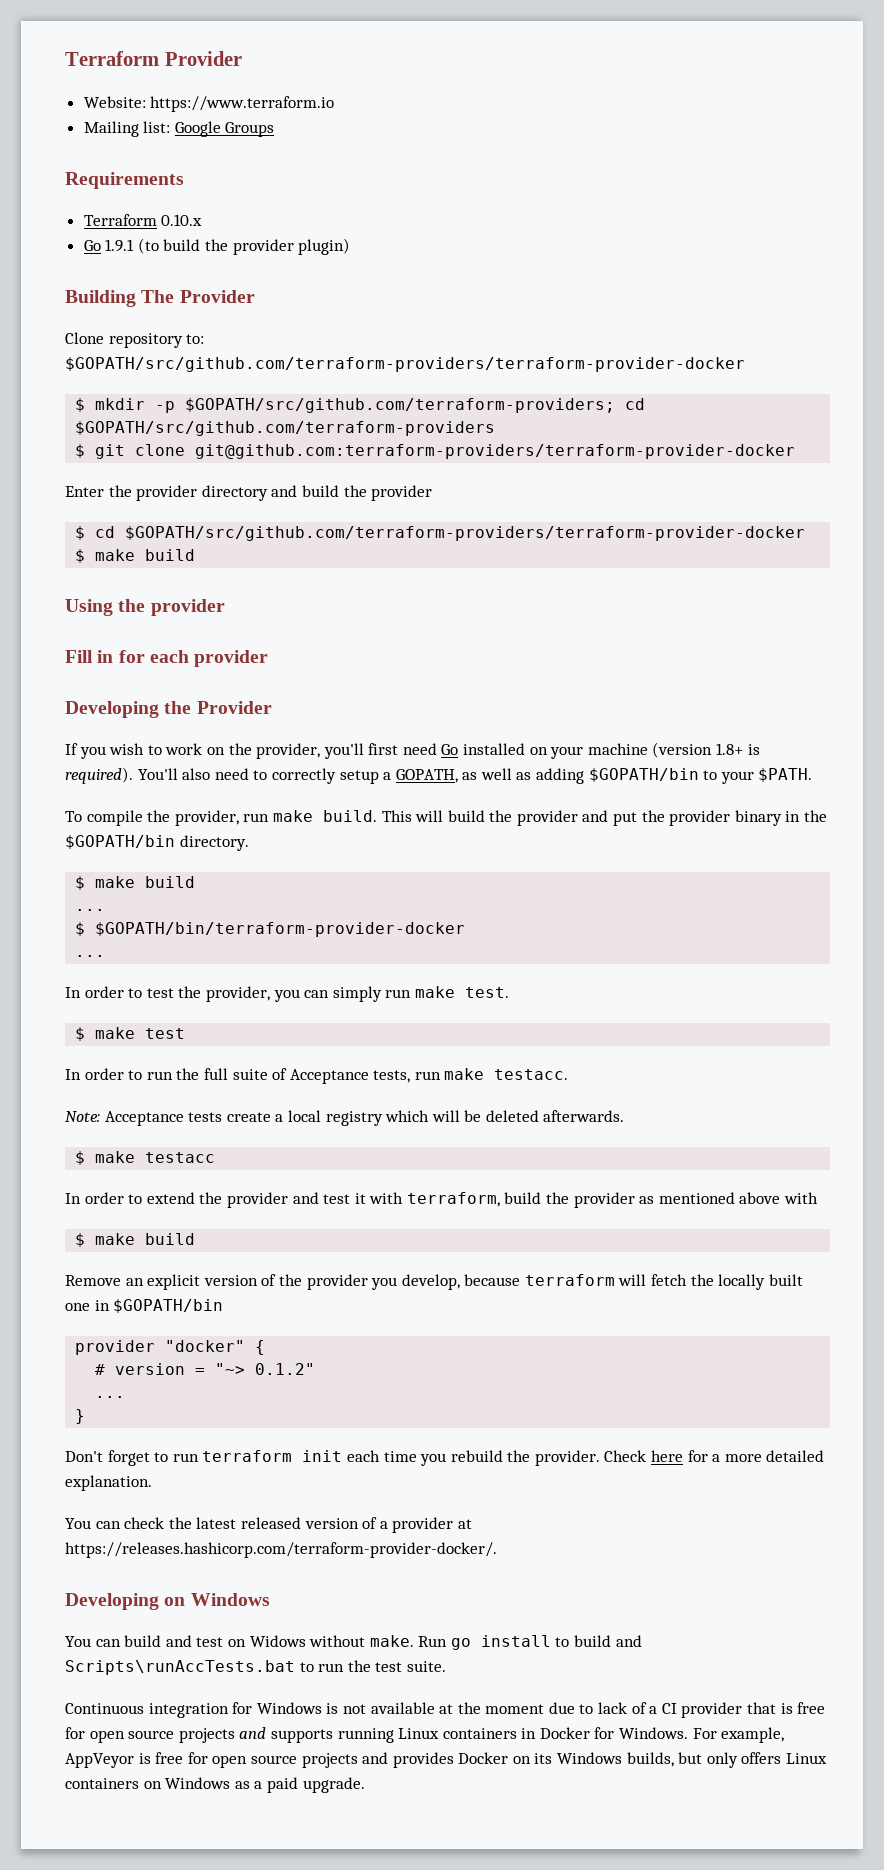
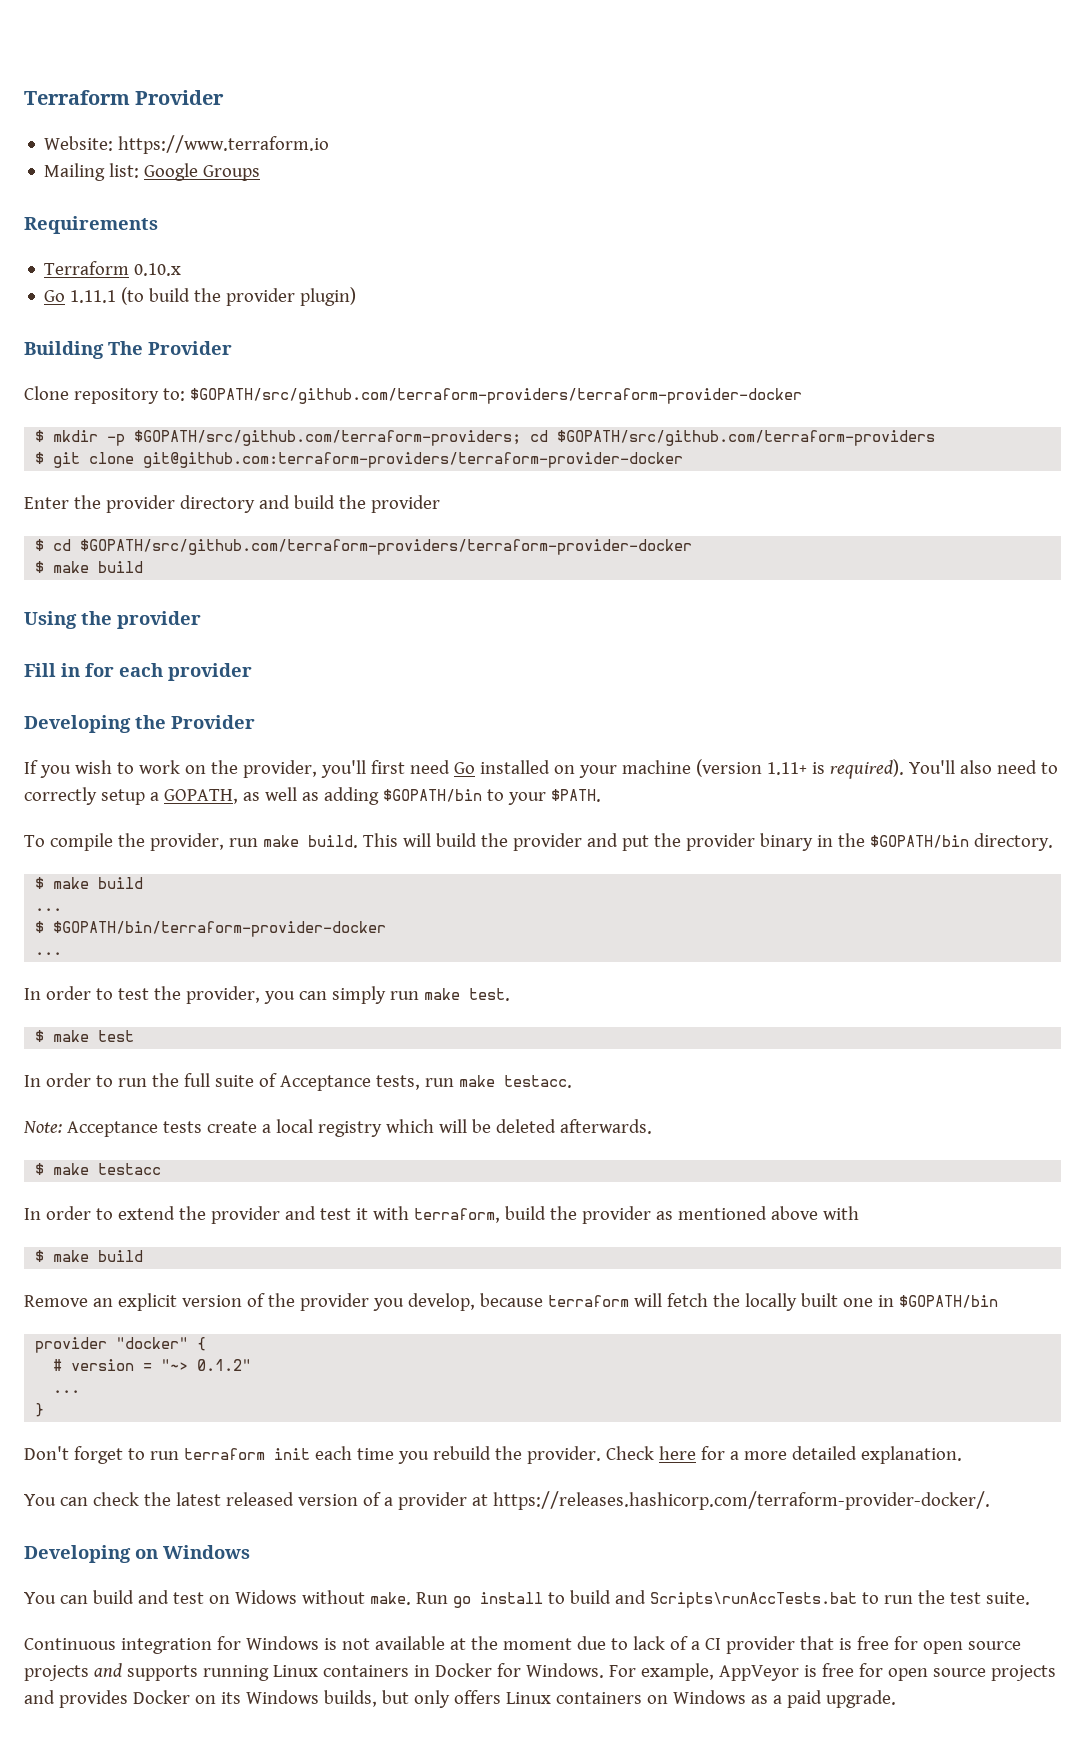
[105,239,135,252] 1.9.1 -> [70,290,117,303] 1.11.1
[716,743,744,755] 1.8+ -> [766,762,807,775] 1.11+

